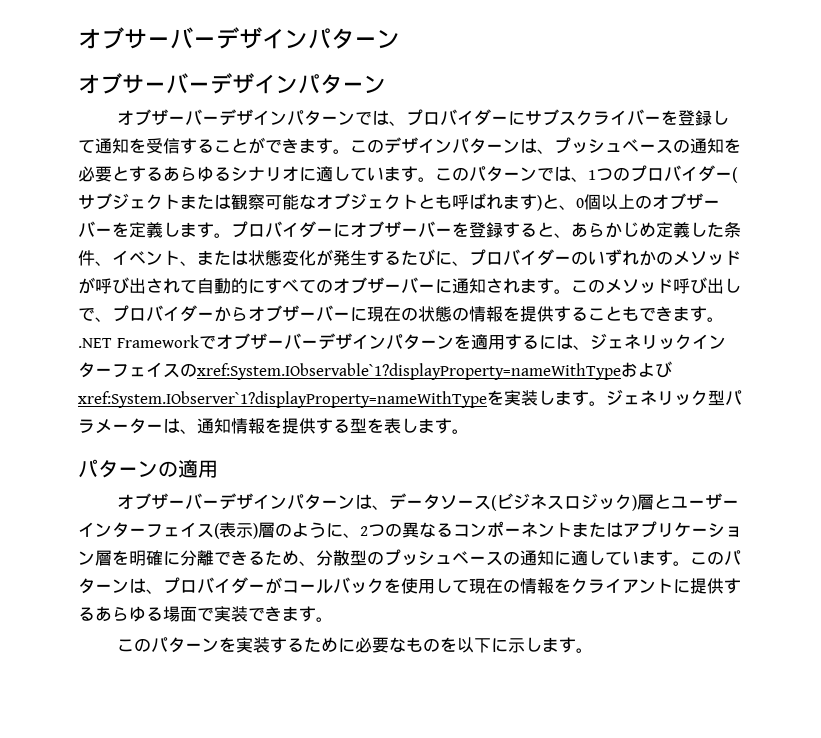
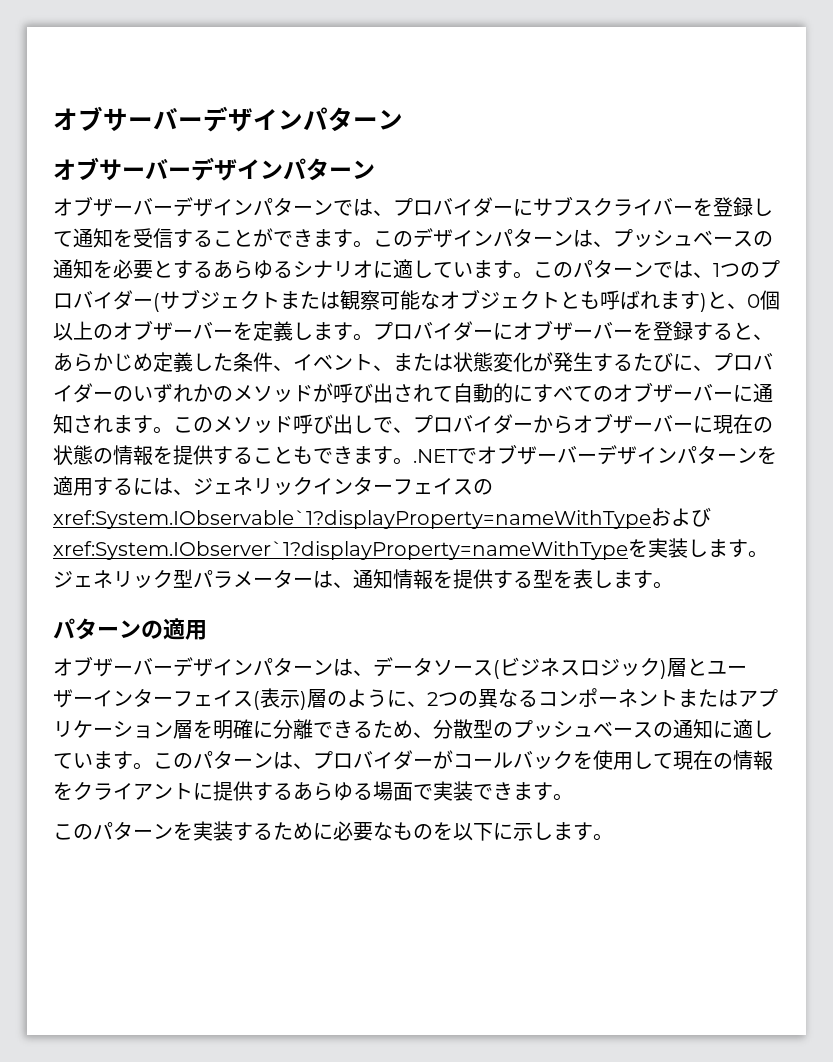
[116,335,199,348] Framework -> (458, 456) none

